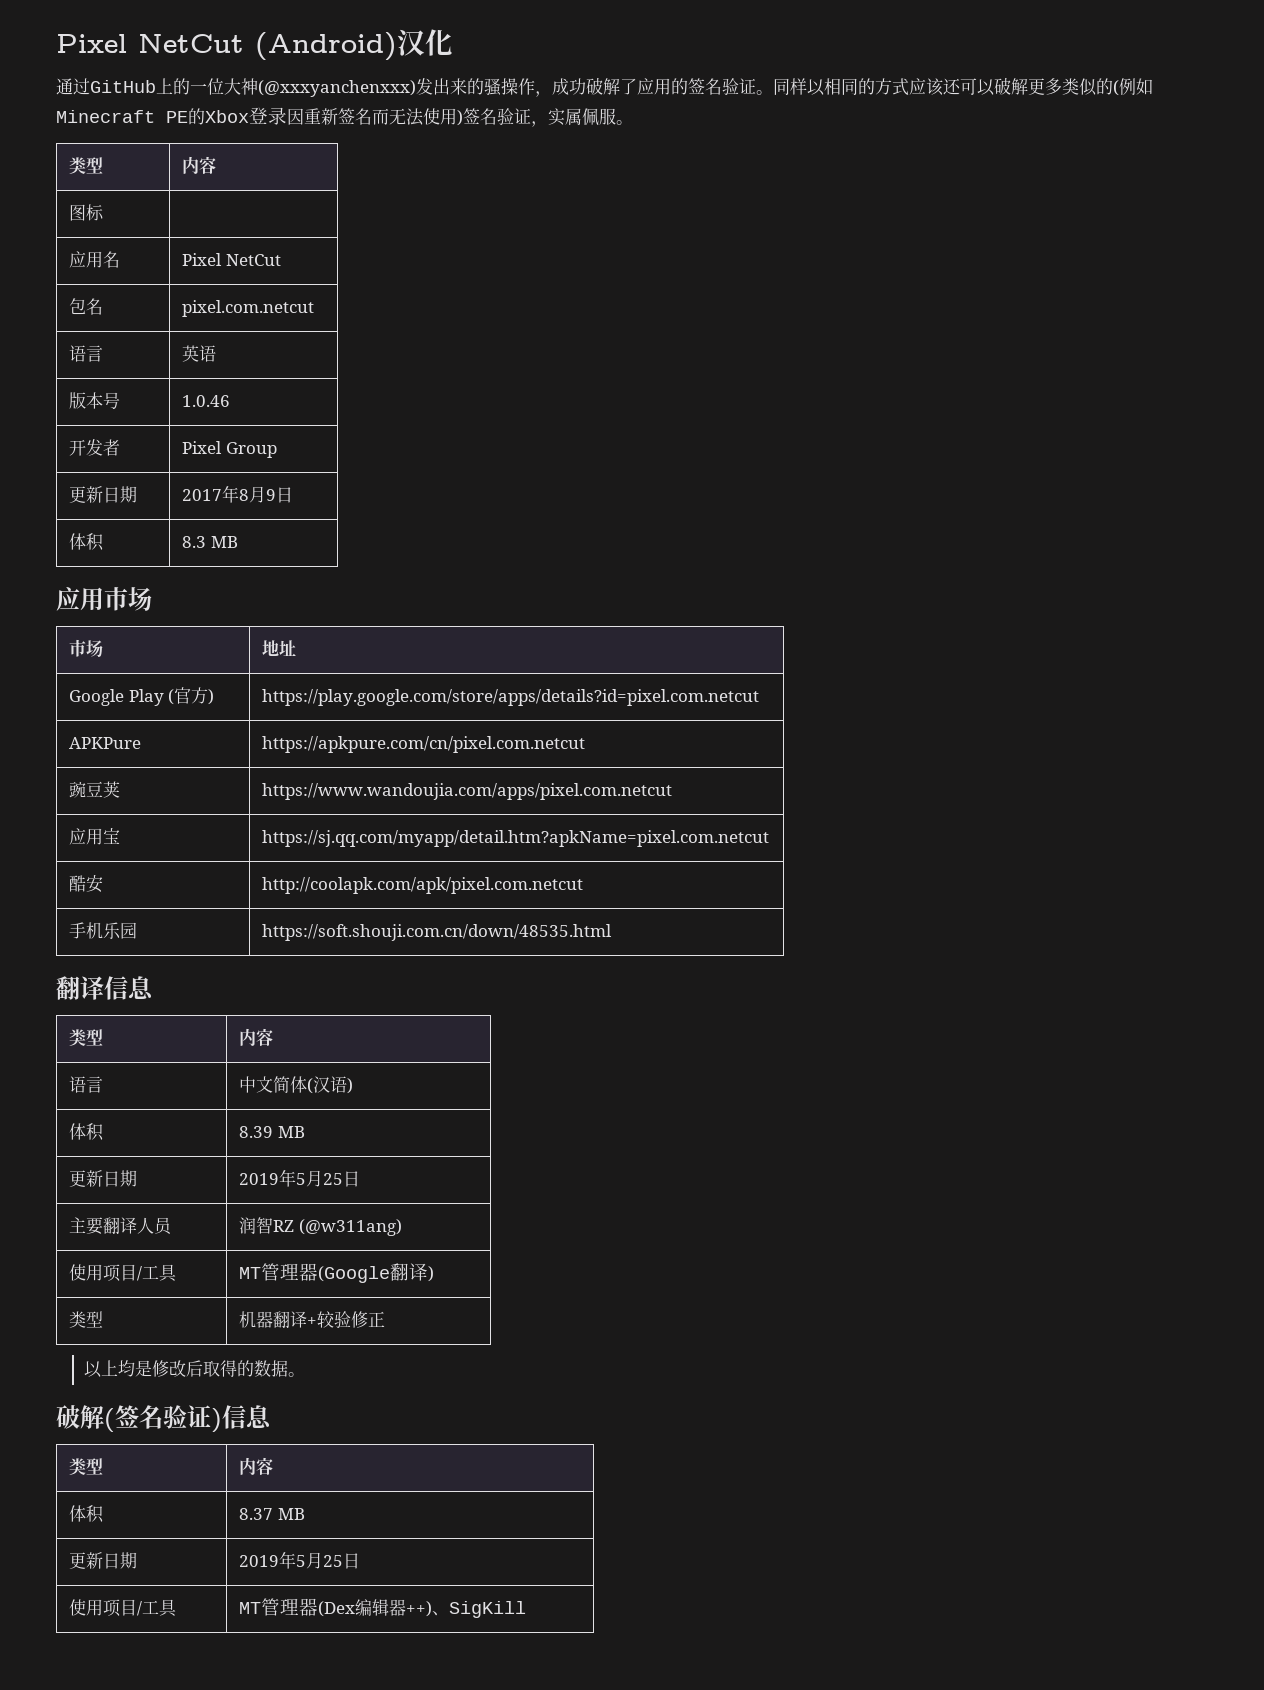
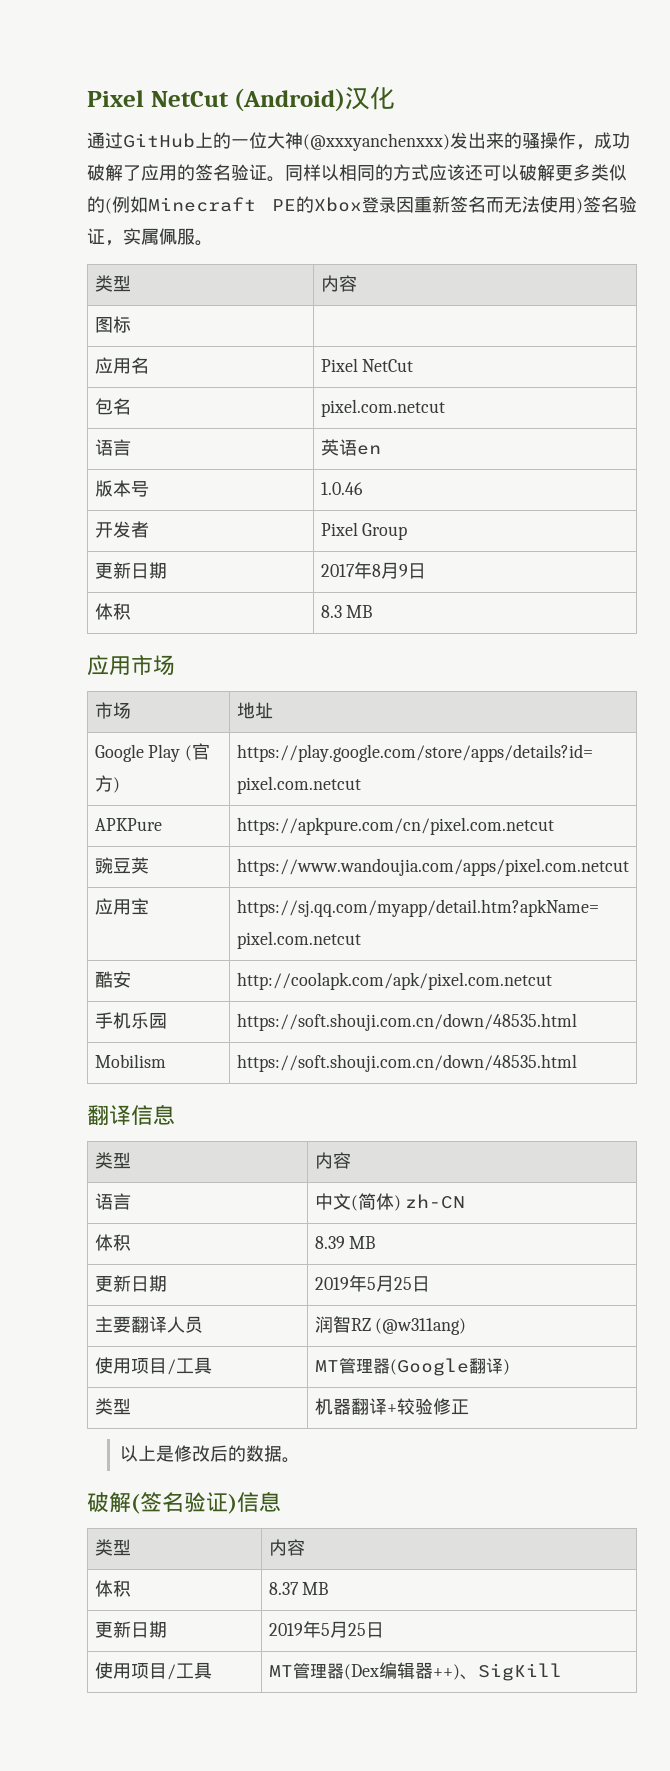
(217, 353) none -> [356,445,381,455] en
(613, 932) none -> [94,1054,166,1068] [236,1054,577,1072] // Mobilism | https://soft.shouji.com.cn/down/48535.html
[273,1076,354,1094] 简体(汉语) -> [350,1193,466,1211] (简体) zh-CN
[117,1360,135,1377] 均 -> (156, 1453) none
[202,1360,237,1377] 取得 -> (228, 1453) none

